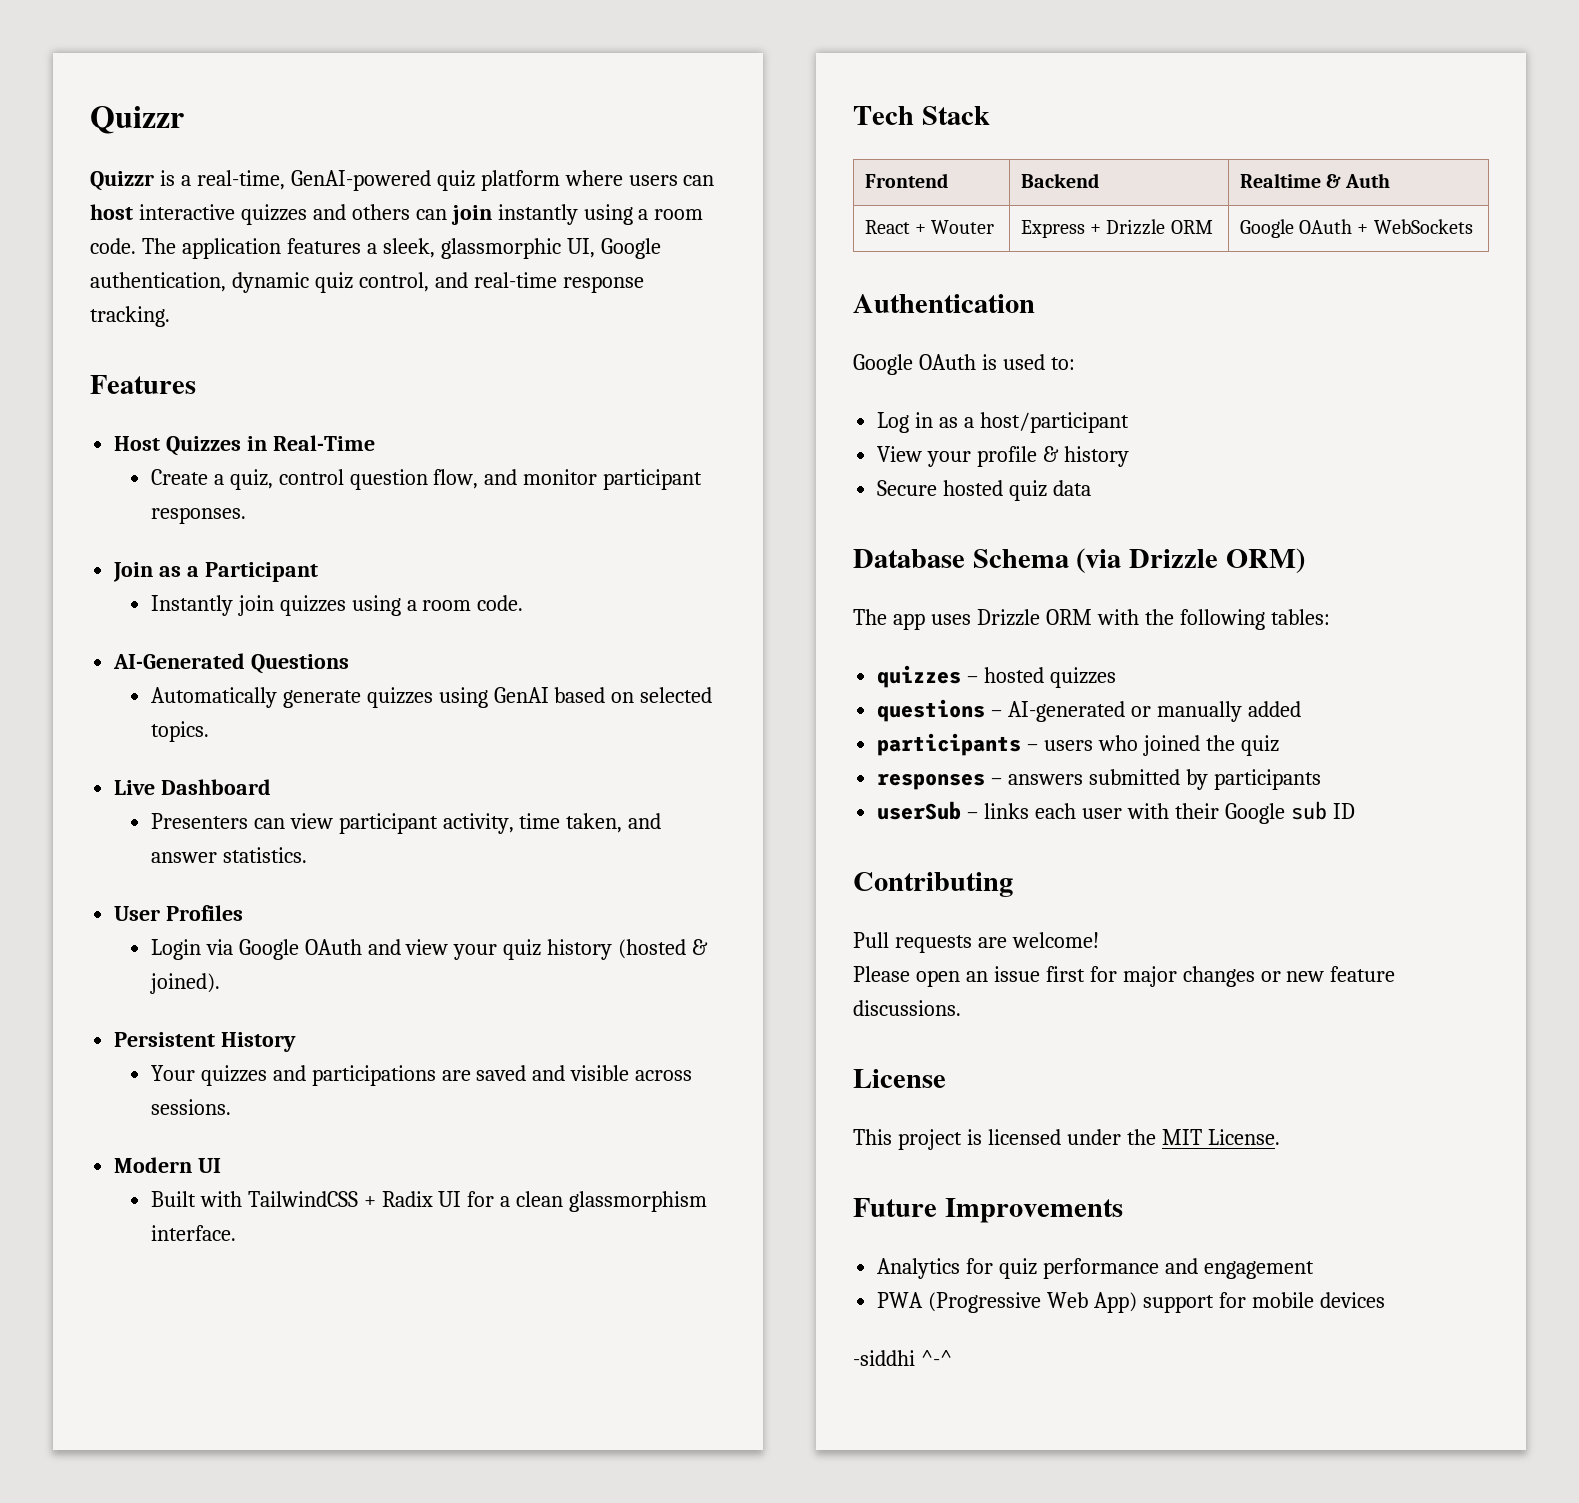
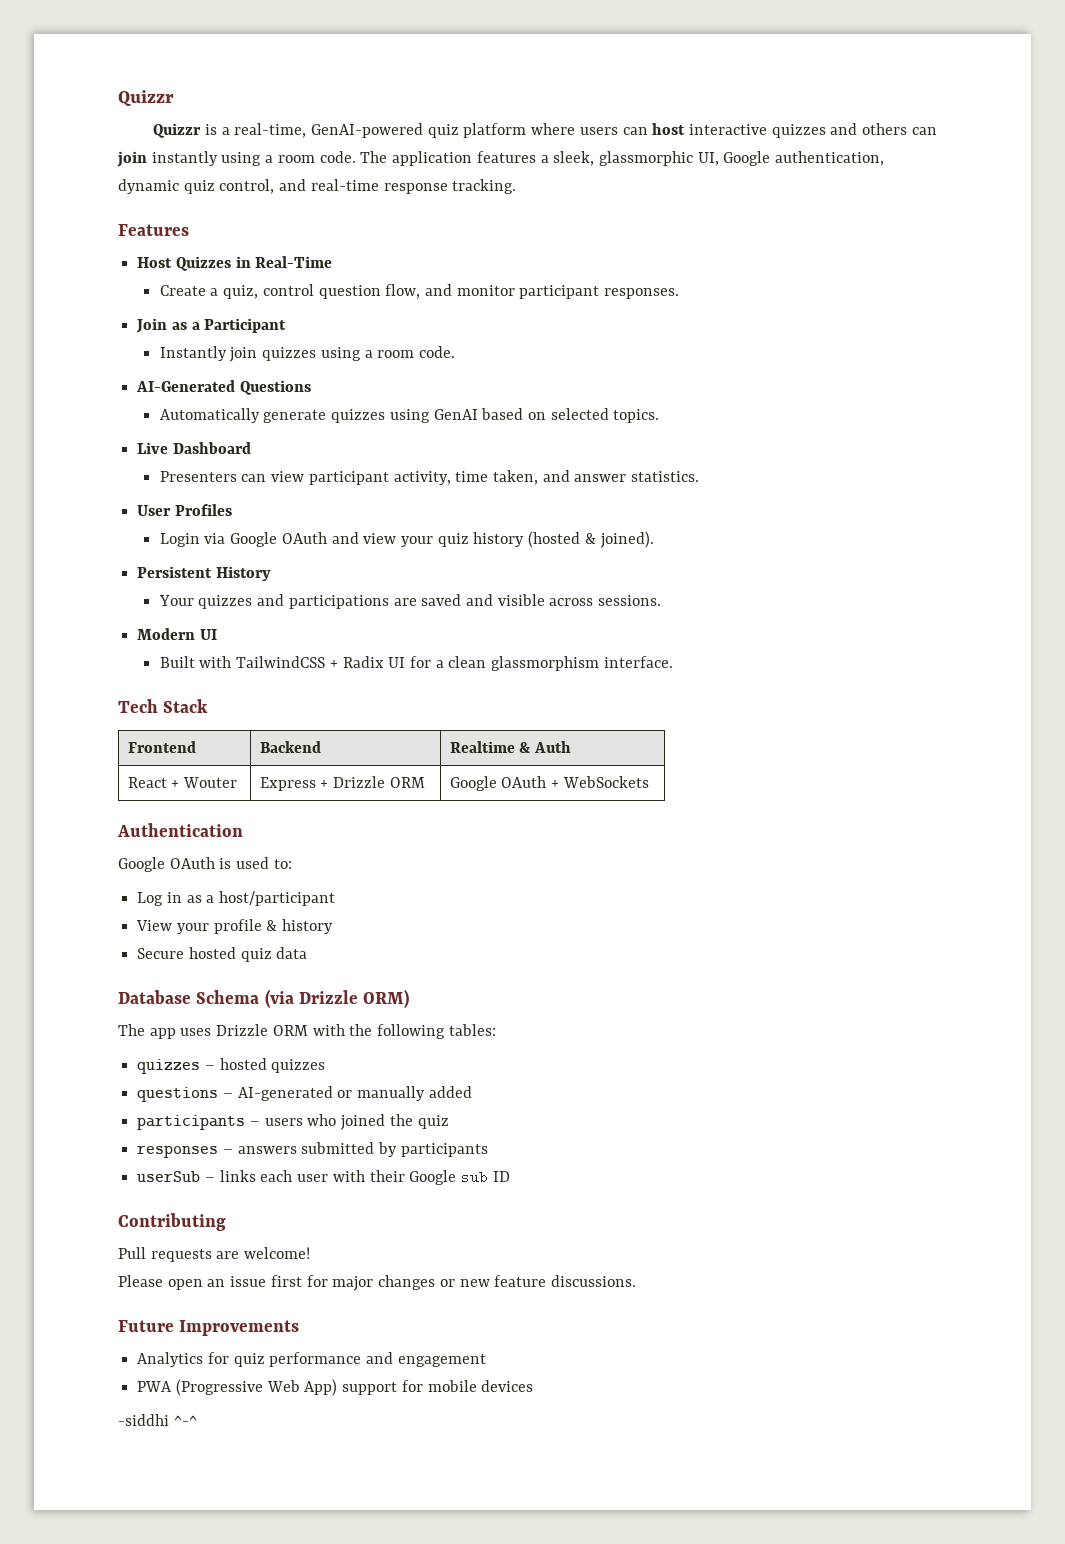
[853,1069,946,1088] [853,1129,1280,1150] // License // This project is licensed under the MIT License. -> (636, 1281) none

